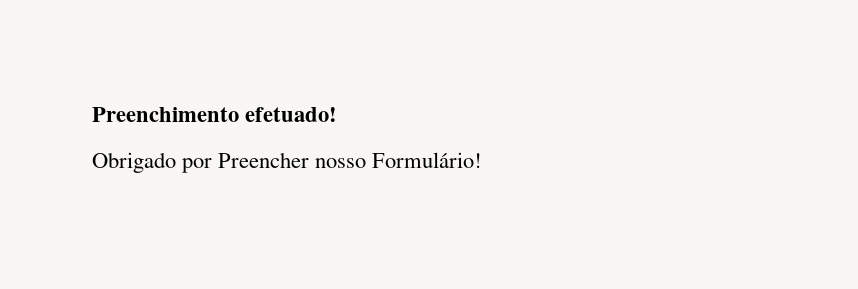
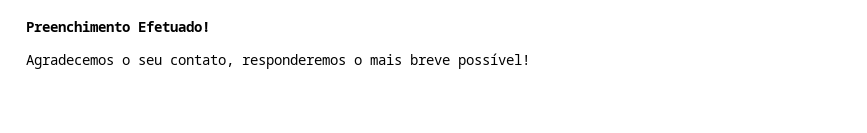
[245,107,338,122] [92,152,483,173] efetuado! // Obrigado por Preencher nosso Formulário! -> [138,21,210,32] [26,53,530,69] Efetuado! // Agradecemos o seu contato, responderemos o mais breve possível!

